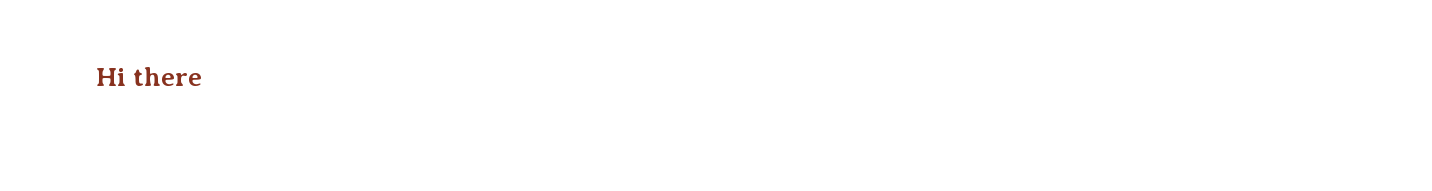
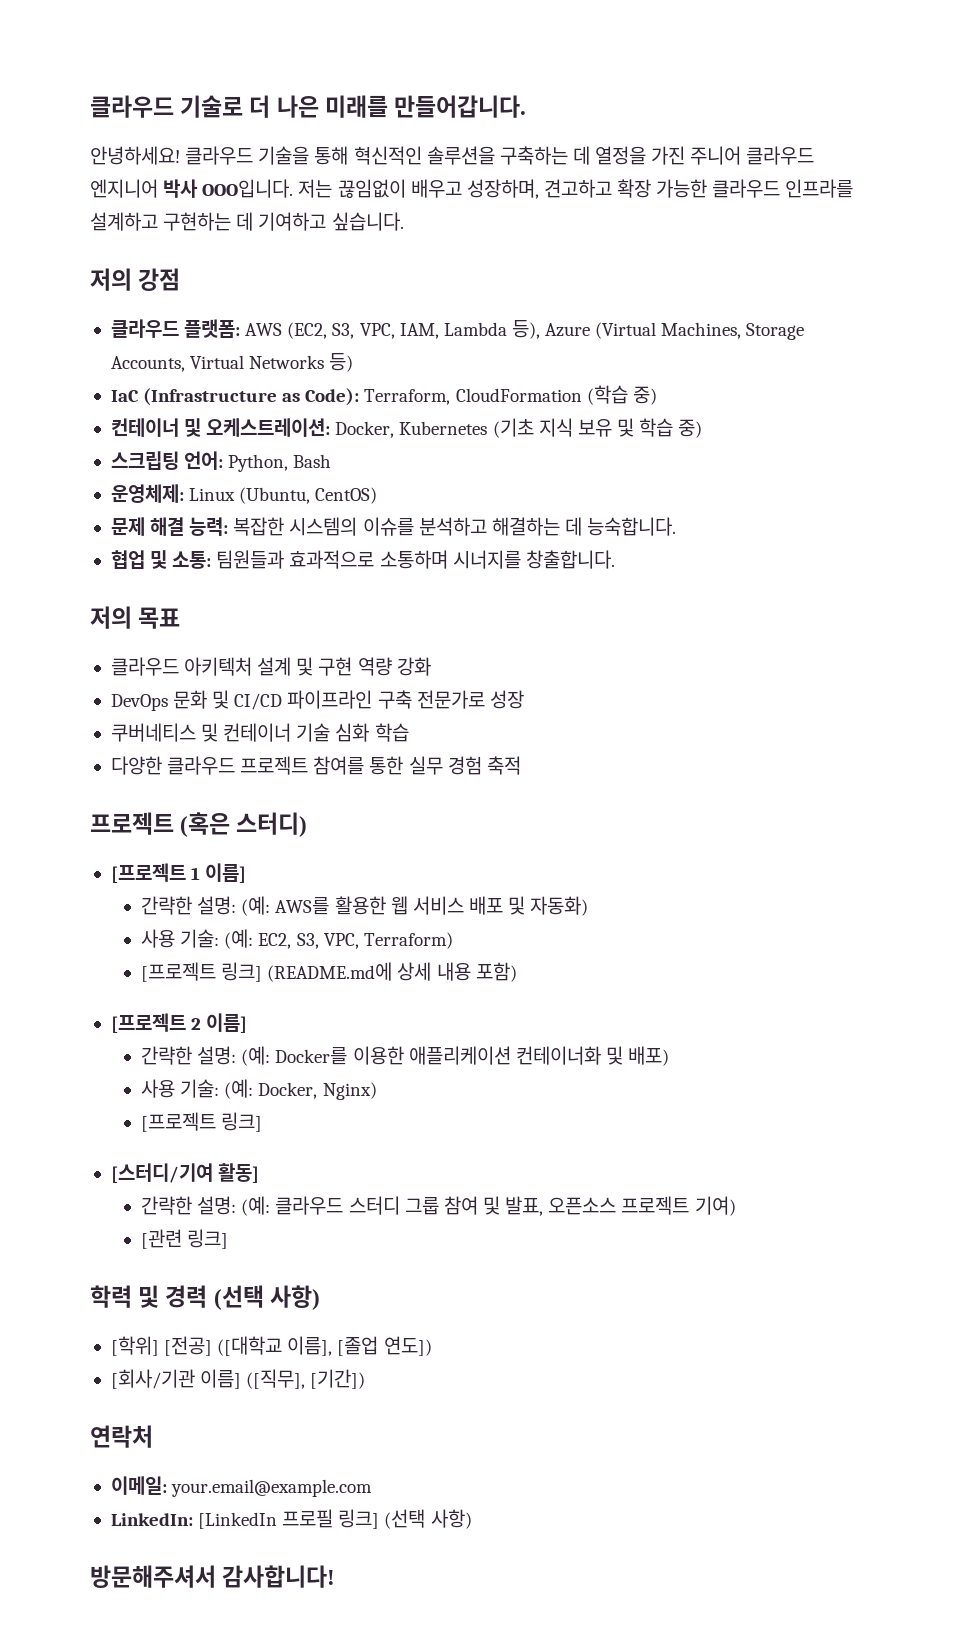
[96,67,203,86] Hi there -> [90,95,527,118] [90,146,815,165] [90,179,854,199] [90,212,404,231] [90,268,181,291] [110,319,805,340] [110,353,354,372] [110,385,657,406] [110,418,703,438] [110,451,332,472] [110,484,378,504] [110,517,677,536] [110,550,615,569] [90,606,181,629] [110,657,431,676] [110,690,524,711] [110,723,409,742] [110,756,521,775] [90,812,308,837] [110,863,247,883] [141,896,589,916] [141,929,453,949] [141,962,517,982] [110,1013,248,1033] [141,1046,670,1066] [141,1079,377,1100] [141,1112,263,1132] [110,1163,260,1183] [141,1196,736,1216] [141,1229,229,1249] [90,1285,320,1310] [110,1336,432,1356] [110,1369,366,1389] [90,1425,153,1448] [110,1476,373,1497] [110,1509,472,1529] [90,1565,336,1588] 클라우드 기술로 더 나은 미래를 만들어갑니다. // 안녕하세요! 클라우드 기술을 통해 혁신적인 솔루션을 구축하는 데 열정을 가진 주니어 클라우드 엔지니어 박사 OOO입니다. 저는 끊임없이 배우고 성장하며, 견고하고 확장 가능한 클라우드 인프라를 설계하고 구현하는 데 기여하고 싶습니다. // 저의 강점 // 클라우드 플랫폼: AWS (EC2, S3, VPC, IAM, Lambda 등), Azure (Virtual Machines, Storage Accounts, Virtual Networks 등) // IaC (Infrastructure as Code): Terraform, CloudFormation (학습 중) // 컨테이너 및 오케스트레이션: Docker, Kubernetes (기초 지식 보유 및 학습 중) // 스크립팅 언어: Python, Bash // 운영체제: Linux (Ubuntu, CentOS) // 문제 해결 능력: 복잡한 시스템의 이슈를 분석하고 해결하는 데 능숙합니다. // 협업 및 소통: 팀원들과 효과적으로 소통하며 시너지를 창출합니다. // 저의 목표 // 클라우드 아키텍처 설계 및 구현 역량 강화 // DevOps 문화 및 CI/CD 파이프라인 구축 전문가로 성장 // 쿠버네티스 및 컨테이너 기술 심화 학습 // 다양한 클라우드 프로젝트 참여를 통한 실무 경험 축적 // 프로젝트 (혹은 스터디) // [프로젝트 1 이름] // 간략한 설명: (예: AWS를 활용한 웹 서비스 배포 및 자동화) // 사용 기술: (예: EC2, S3, VPC, Terraform) // [프로젝트 링크] (README.md에 상세 내용 포함) // [프로젝트 2 이름] // 간략한 설명: (예: Docker를 이용한 애플리케이션 컨테이너화 및 배포) // 사용 기술: (예: Docker, Nginx) // [프로젝트 링크] // [스터디/기여 활동] // 간략한 설명: (예: 클라우드 스터디 그룹 참여 및 발표, 오픈소스 프로젝트 기여) // [관련 링크] // 학력 및 경력 (선택 사항) // [학위] [전공] ([대학교 이름], [졸업 연도]) // [회사/기관 이름] ([직무], [기간]) // 연락처 // 이메일: your.email@example.com // LinkedIn: [LinkedIn 프로필 링크] (선택 사항) // 방문해주셔서 감사합니다!

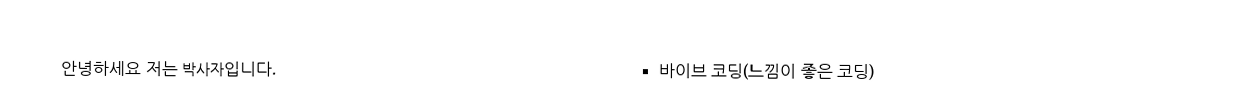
[90,95,527,118] [90,146,815,165] [90,179,854,199] [90,212,404,231] [90,268,181,291] [110,319,805,340] [110,353,354,372] [110,385,657,406] [110,418,703,438] [110,451,332,472] [110,484,378,504] [110,517,677,536] [110,550,615,569] [90,606,181,629] [110,657,431,676] [110,690,524,711] [110,723,409,742] [110,756,521,775] [90,812,308,837] [110,863,247,883] [141,896,589,916] [141,929,453,949] [141,962,517,982] [110,1013,248,1033] [141,1046,670,1066] [141,1079,377,1100] [141,1112,263,1132] [110,1163,260,1183] [141,1196,736,1216] [141,1229,229,1249] [90,1285,320,1310] [110,1336,432,1356] [110,1369,366,1389] [90,1425,153,1448] [110,1476,373,1497] [110,1509,472,1529] [90,1565,336,1588] 클라우드 기술로 더 나은 미래를 만들어갑니다. // 안녕하세요! 클라우드 기술을 통해 혁신적인 솔루션을 구축하는 데 열정을 가진 주니어 클라우드 엔지니어 박사 OOO입니다. 저는 끊임없이 배우고 성장하며, 견고하고 확장 가능한 클라우드 인프라를 설계하고 구현하는 데 기여하고 싶습니다. // 저의 강점 // 클라우드 플랫폼: AWS (EC2, S3, VPC, IAM, Lambda 등), Azure (Virtual Machines, Storage Accounts, Virtual Networks 등) // IaC (Infrastructure as Code): Terraform, CloudFormation (학습 중) // 컨테이너 및 오케스트레이션: Docker, Kubernetes (기초 지식 보유 및 학습 중) // 스크립팅 언어: Python, Bash // 운영체제: Linux (Ubuntu, CentOS) // 문제 해결 능력: 복잡한 시스템의 이슈를 분석하고 해결하는 데 능숙합니다. // 협업 및 소통: 팀원들과 효과적으로 소통하며 시너지를 창출합니다. // 저의 목표 // 클라우드 아키텍처 설계 및 구현 역량 강화 // DevOps 문화 및 CI/CD 파이프라인 구축 전문가로 성장 // 쿠버네티스 및 컨테이너 기술 심화 학습 // 다양한 클라우드 프로젝트 참여를 통한 실무 경험 축적 // 프로젝트 (혹은 스터디) // [프로젝트 1 이름] // 간략한 설명: (예: AWS를 활용한 웹 서비스 배포 및 자동화) // 사용 기술: (예: EC2, S3, VPC, Terraform) // [프로젝트 링크] (README.md에 상세 내용 포함) // [프로젝트 2 이름] // 간략한 설명: (예: Docker를 이용한 애플리케이션 컨테이너화 및 배포) // 사용 기술: (예: Docker, Nginx) // [프로젝트 링크] // [스터디/기여 활동] // 간략한 설명: (예: 클라우드 스터디 그룹 참여 및 발표, 오픈소스 프로젝트 기여) // [관련 링크] // 학력 및 경력 (선택 사항) // [학위] [전공] ([대학교 이름], [졸업 연도]) // [회사/기관 이름] ([직무], [기간]) // 연락처 // 이메일: your.email@example.com // LinkedIn: [LinkedIn 프로필 링크] (선택 사항) // 방문해주셔서 감사합니다! -> [60,60,277,77] [657,63,875,81] 안녕하세요 저는 박사자입니다. // 바이브 코딩(느낌이 좋은 코딩)

